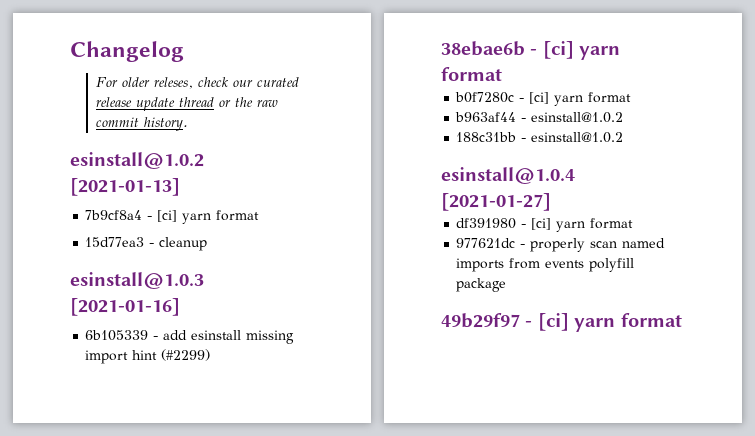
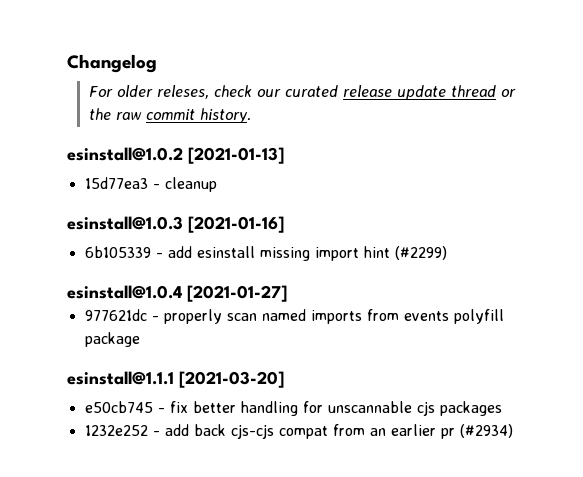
[85,210,260,224] // 7b9cf8a4 - [ci] yarn format -> (284, 155) none
[441,41,621,60] [441,67,502,81] [455,92,632,106] [455,112,624,123] [456,132,624,143] [441,167,575,184] [441,193,551,211] [456,218,634,232] 38ebae6b - [ci] yarn format // b0f7280c - [ci] yarn format // b963af44 - esinstall@1.0.2 // 188c31bb - esinstall@1.0.2 // esinstall@1.0.4 [2021-01-27] // df391980 - [ci] yarn format -> [67,285,287,302] esinstall@1.0.4 [2021-01-27]
[441,313,682,332] 49b29f97 - [ci] yarn format -> [67,371,284,388] [84,401,502,416] [84,424,513,439] esinstall@1.1.1 [2021-03-20] // e50cb745 - fix better handling for unscannable cjs packages // 1232e252 - add back cjs-cjs compat from an earlier pr (#2934)

